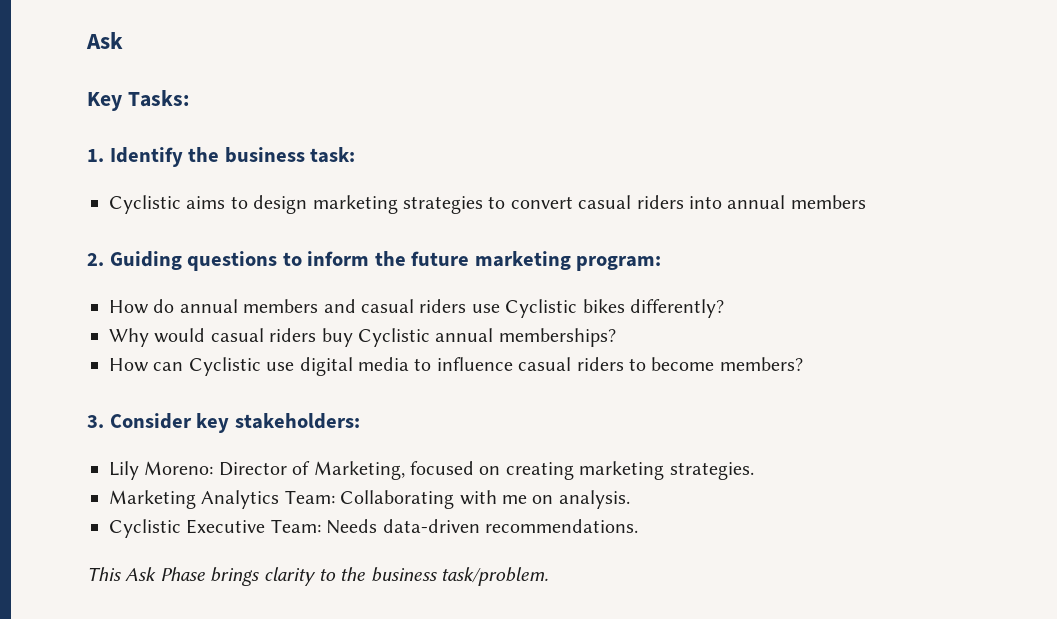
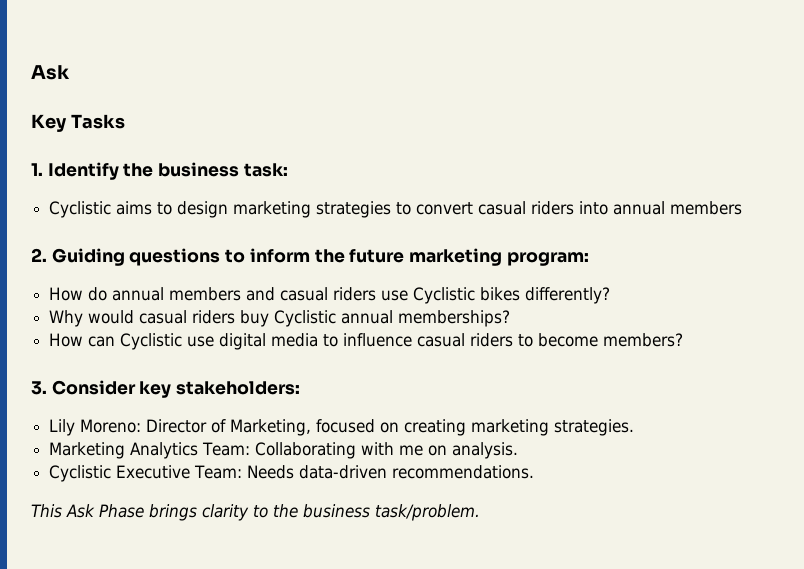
[127,90,189,107] Tasks: -> [70,114,125,129] Tasks

